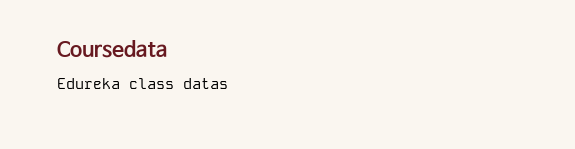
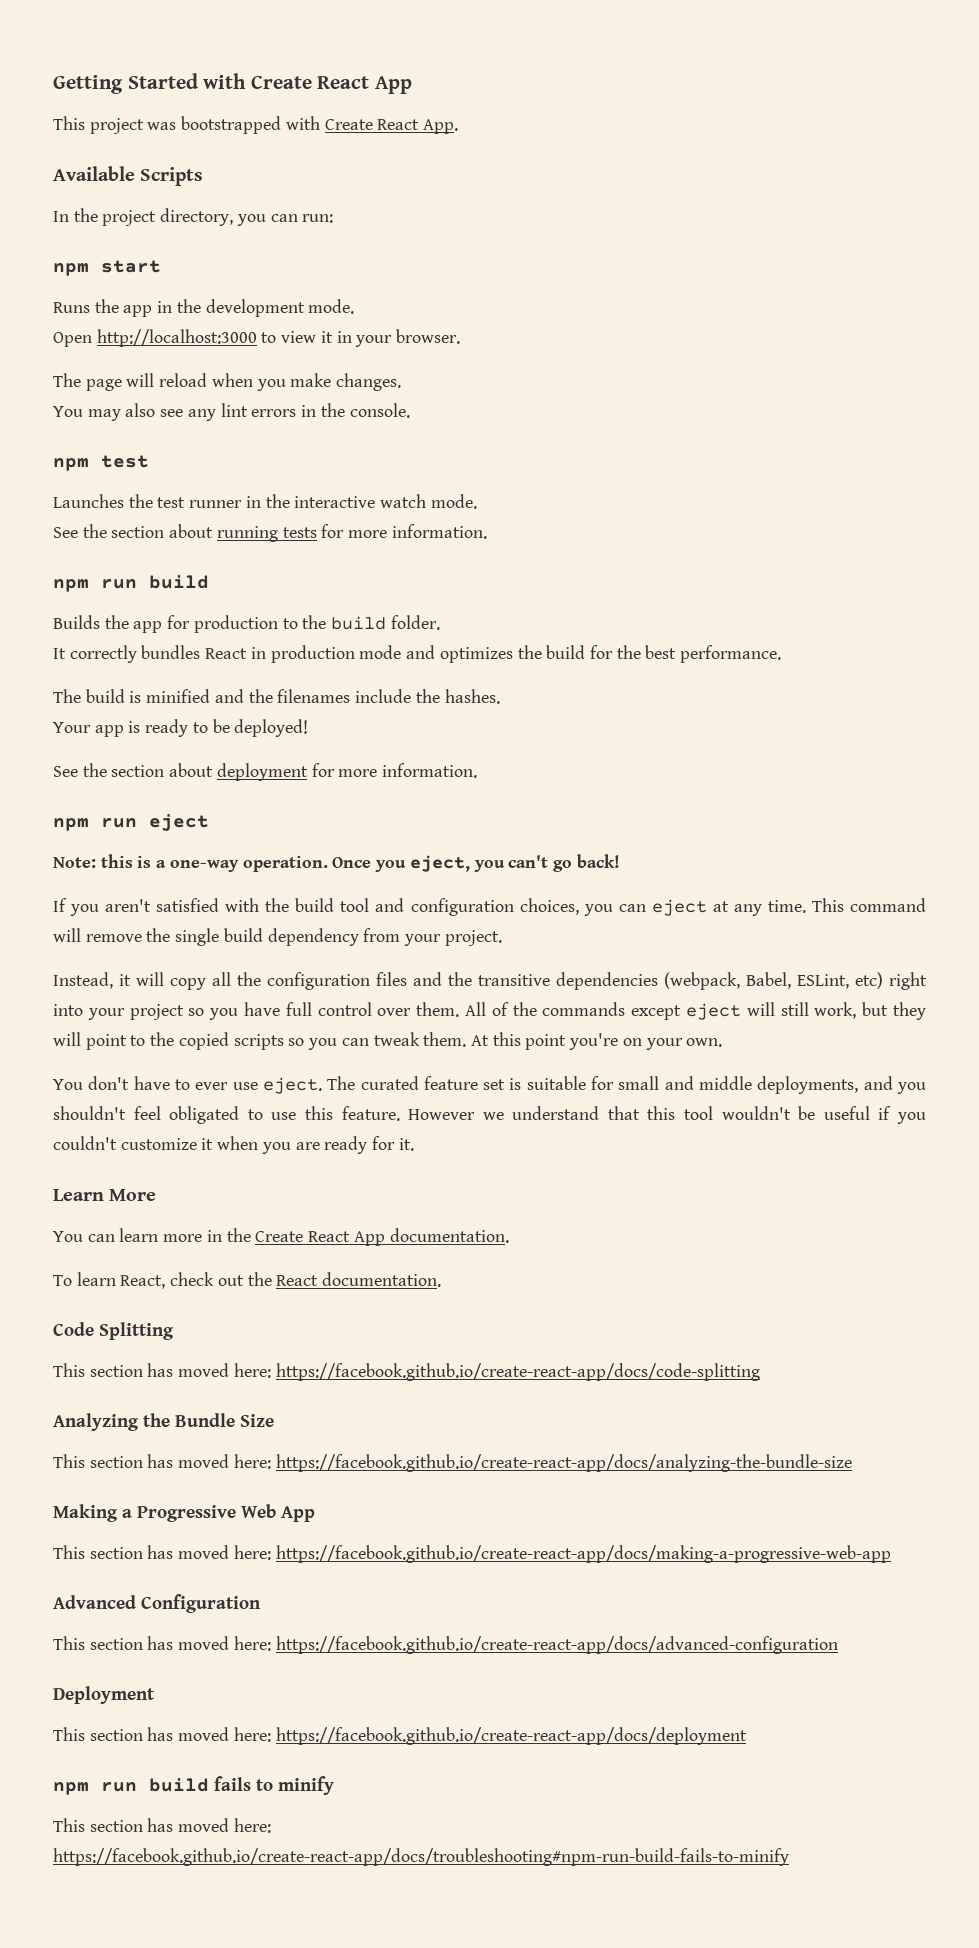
[57,40,168,58] [57,78,228,89] Coursedata // Edureka class datas -> [53,73,412,94] [53,116,459,134] [53,166,204,186] [53,208,334,226] [53,260,161,276] [53,299,355,317] [53,329,461,347] [53,373,402,391] [53,403,410,421] [53,455,149,471] [53,494,477,509] [53,524,487,542] [53,575,209,592] [53,615,440,633] [53,645,782,663] [53,689,500,704] [53,719,309,737] [53,763,478,781] [53,814,209,831] [53,854,620,872] [53,898,926,916] [53,928,502,946] [53,972,927,990] [53,1002,926,1020] [53,1032,723,1050] [53,1076,926,1094] [53,1106,927,1124] [53,1136,414,1154] [53,1189,157,1201] [53,1228,509,1246] [53,1272,442,1289] [53,1322,174,1340] [53,1363,760,1381] [53,1413,274,1431] [53,1454,852,1472] [53,1504,315,1522] [53,1545,891,1563] [53,1594,261,1613] [53,1636,838,1654] [53,1686,155,1704] [53,1727,747,1745] [53,1776,334,1795] [53,1818,271,1833] [53,1848,789,1866] Getting Started with Create React App // This project was bootstrapped with Create React App. // Available Scripts // In the project directory, you can run: // npm start // Runs the app in the development mode. // Open http://localhost:3000 to view it in your browser. // The page will reload when you make changes. // You may also see any lint errors in the console. // npm test // Launches the test runner in the interactive watch mode. // See the section about running tests for more information. // npm run build // Builds the app for production to the build folder. // It correctly bundles React in production mode and optimizes the build for the best performance. // The build is minified and the filenames include the hashes. // Your app is ready to be deployed! // See the section about deployment for more information. // npm run eject // Note: this is a one-way operation. Once you eject, you can't go back! // If you aren't satisfied with the build tool and configuration choices, you can eject at any time. This command will remove the single build dependency from your project. // Instead, it will copy all the configuration files and the transitive dependencies (webpack, Babel, ESLint, etc) right into your project so you have full control over them. All of the commands except eject will still work, but they will point to the copied scripts so you can tweak them. At this point you're on your own. // You don't have to ever use eject. The curated feature set is suitable for small and middle deployments, and you shouldn't feel obligated to use this feature. However we understand that this tool wouldn't be useful if you couldn't customize it when you are ready for it. // Learn More // You can learn more in the Create React App documentation. // To learn React, check out the React documentation. // Code Splitting // This section has moved here: https://facebook.github.io/create-react-app/docs/code-splitting // Analyzing the Bundle Size // This section has moved here: https://facebook.github.io/create-react-app/docs/analyzing-the-bundle-size // Making a Progressive Web App // This section has moved here: https://facebook.github.io/create-react-app/docs/making-a-progressive-web-app // Advanced Configuration // This section has moved here: https://facebook.github.io/create-react-app/docs/advanced-configuration // Deployment // This section has moved here: https://facebook.github.io/create-react-app/docs/deployment // npm run build fails to minify // This section has moved here: https://facebook.github.io/create-react-app/docs/troubleshooting#npm-run-build-fails-to-minify

